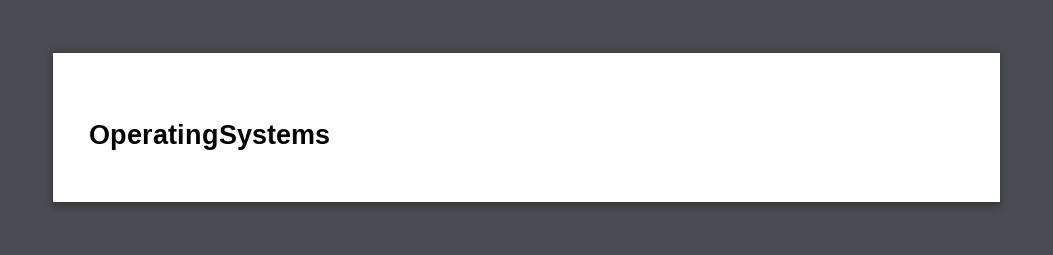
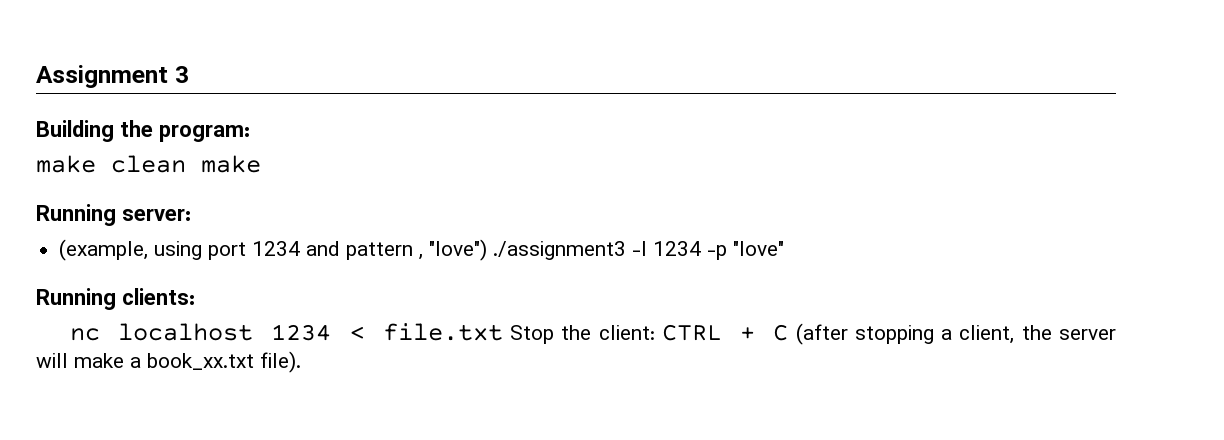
[89,124,330,150] OperatingSystems -> [36,65,189,88] [36,120,250,142] [36,155,261,173] [36,204,191,226] [59,239,785,261] [36,288,195,310] [69,323,1116,345] [36,351,301,373] Assignment 3 // Building the program: // make clean make // Running server: // (example, using port 1234 and pattern , "love") ./assignment3 -l 1234 -p "love" // Running clients: // nc localhost 1234 < file.txt Stop the client: CTRL + C (after stopping a client, the server will make a book_xx.txt file).

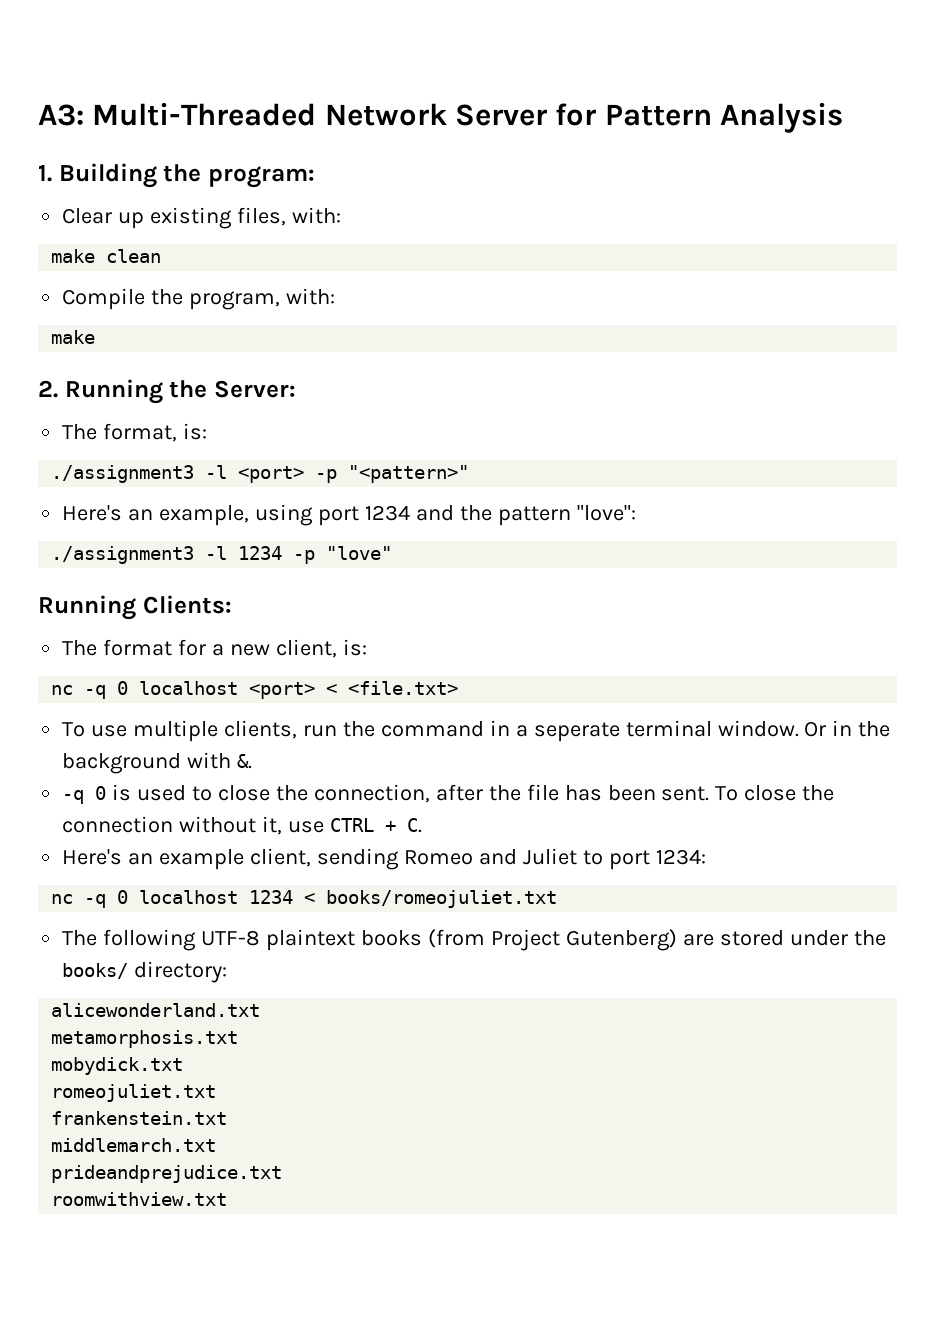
[36,65,189,88] [36,120,250,142] [36,155,261,173] [36,204,191,226] [59,239,149,261] Assignment 3 // Building the program: // make clean make // Running server: // (example, -> [38,102,844,133] [38,163,315,188] [62,207,341,229] [51,249,162,263] [62,288,336,310] [51,330,96,344] [38,379,296,404] [62,423,208,442] [51,465,470,483] [62,505,250,526] A3: Multi-Threaded Network Server for Pattern Analysis // 1. Building the program: // Clear up existing files, with: // make clean // Compile the program, with: // make // 2. Running the Server: // The format, is: // ./assignment3 -l <port> -p "<pattern>" // Here's an example,
[346,239,488,261] pattern , "love") -> [459,505,636,526] the pattern "love": //
[122,288,195,305] [69,323,1116,345] [36,351,301,373] clients: // nc localhost 1234 < file.txt Stop the client: CTRL + C (after stopping a client, the server will make a book_xx.txt file). -> [142,595,232,614] [62,639,367,658] [51,681,459,699] [62,720,891,742] [62,752,253,774] [62,784,835,804] [62,816,422,835] [62,848,706,870] [51,890,558,908] [62,929,886,951] [62,961,228,983] [51,1003,261,1017] [51,1030,239,1048] [51,1057,184,1075] [51,1084,217,1102] [51,1111,228,1125] [51,1138,217,1152] [51,1165,283,1183] [51,1192,228,1206] Clients: // The format for a new client, is: // nc -q 0 localhost <port> < <file.txt> // To use multiple clients, run the command in a seperate terminal window. Or in the background with &. // -q 0 is used to close the connection, after the file has been sent. To close the connection without it, use CTRL + C. // Here's an example client, sending Romeo and Juliet to port 1234: // nc -q 0 localhost 1234 < books/romeojuliet.txt // The following UTF-8 plaintext books (from Project Gutenberg) are stored under the books/ directory: // alicewonderland.txt // metamorphosis.txt // mobydick.txt // romeojuliet.txt // frankenstein.txt // middlemarch.txt // prideandprejudice.txt // roomwithview.txt

